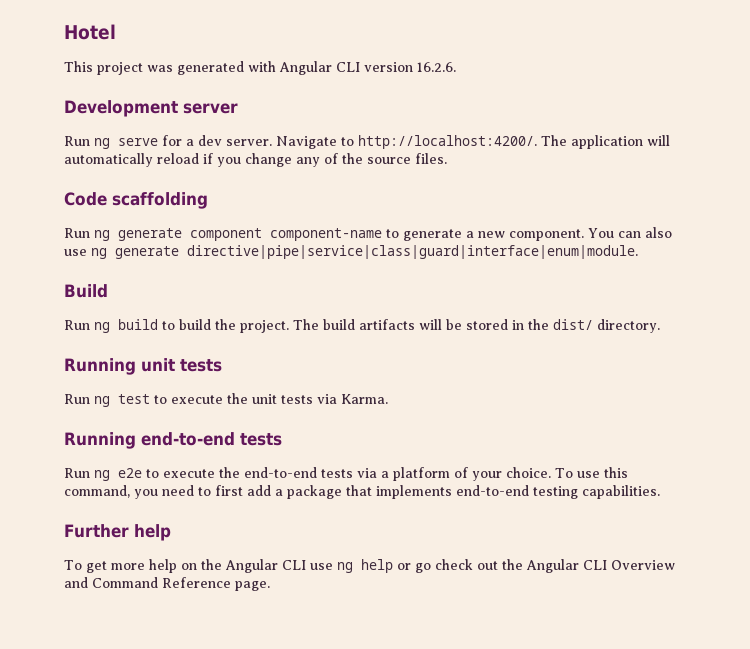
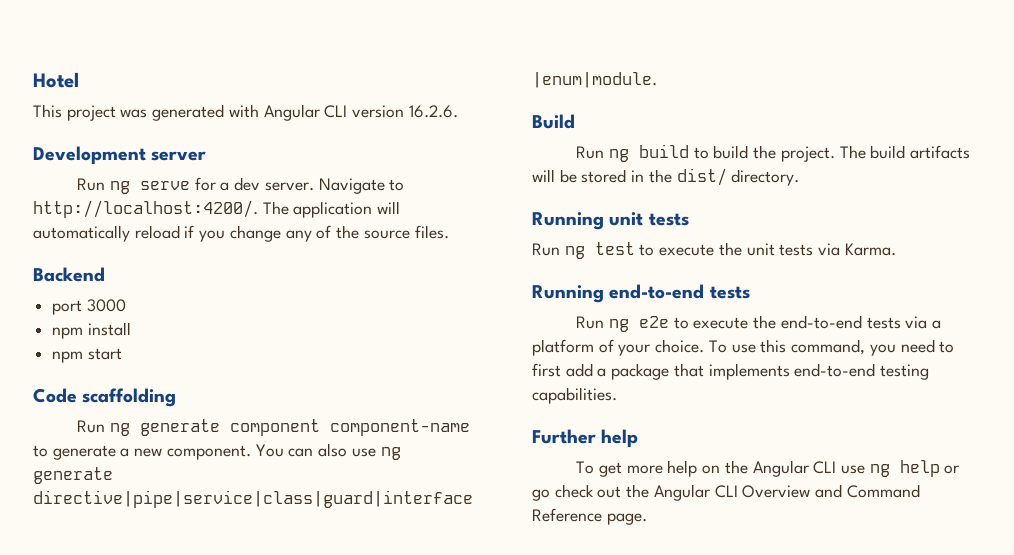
(447, 158) none -> [33,267,105,282] [52,299,126,315] [52,322,131,339] [52,348,122,363] // Backend // port 3000 // npm install // npm start

